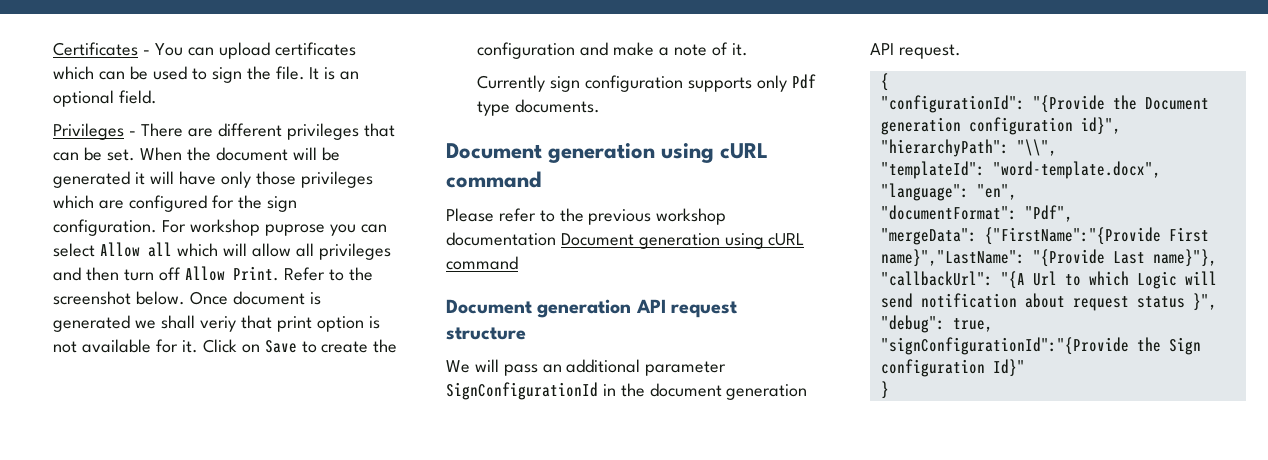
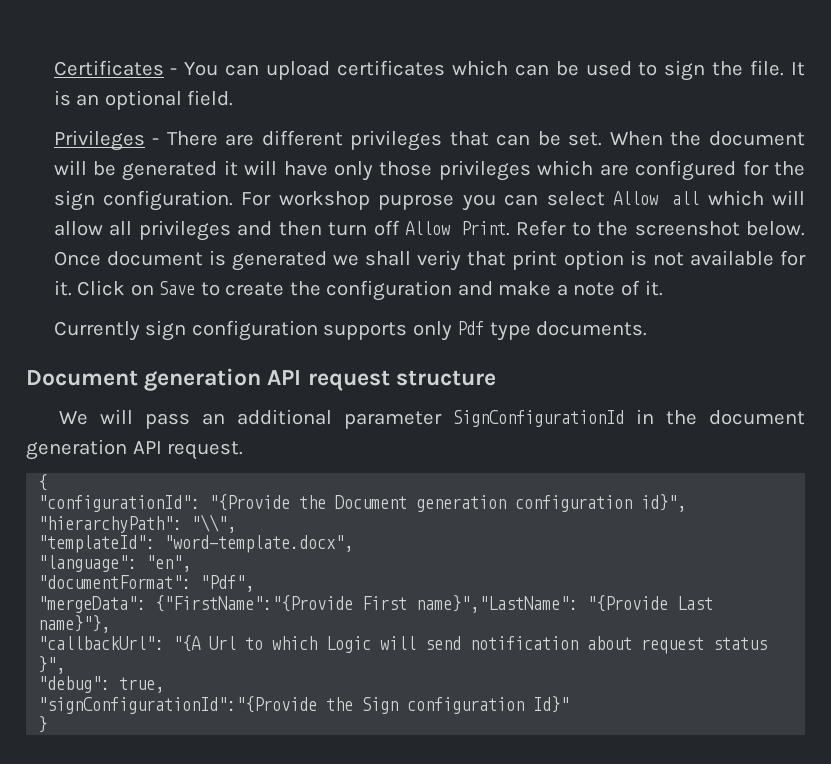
[446,143,769,163] [446,171,542,188] [446,208,727,225] [446,232,805,249] [446,256,518,270] // Document generation using cURL command // Please refer to the previous workshop documentation Document generation using cURL command -> (648, 328) none

